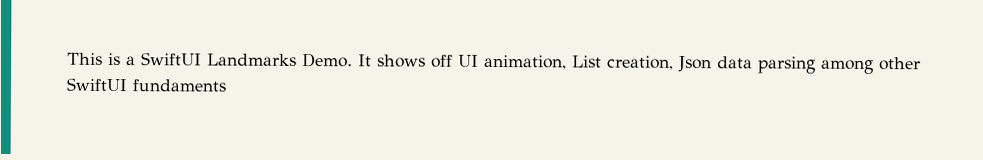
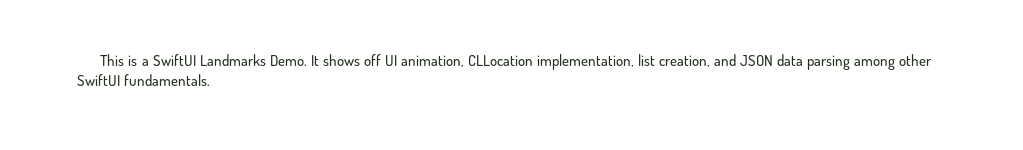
[572,55,712,73] List creation, Json -> [467,54,774,70] CLLocation implementation, list creation, and JSON
[132,79,226,92] fundaments -> [124,74,211,86] fundamentals.

